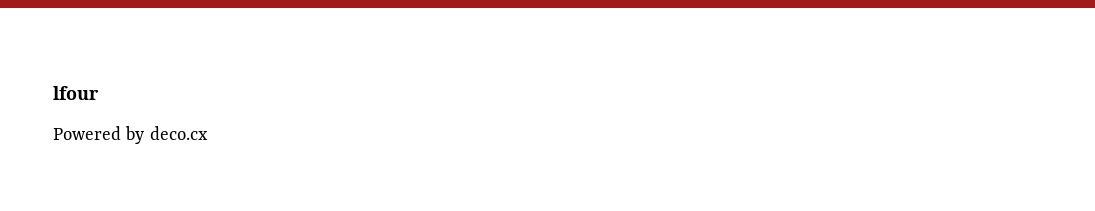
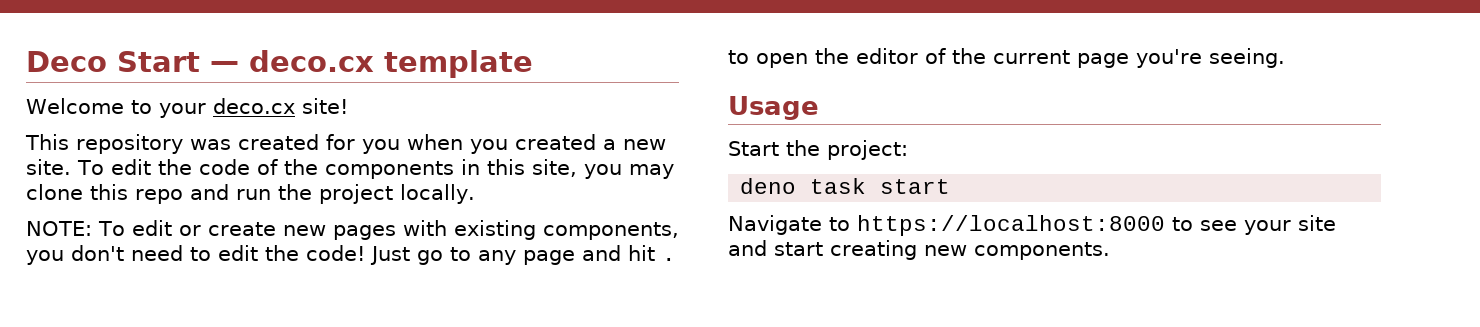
[53,86,99,100] [53,126,208,144] lfour // Powered by deco.cx -> [26,50,533,78] [26,98,348,118] [25,134,666,154] [26,159,674,179] [26,184,475,204] [26,220,679,240] [26,245,676,265] [728,48,1285,68] [728,96,819,120] [728,140,908,160] [740,178,951,194] [728,215,1336,236] [728,240,1110,260] Deco Start — deco.cx template // Welcome to your deco.cx site! // This repository was created for you when you created a new site. To edit the code of the components in this site, you may clone this repo and run the project locally. // NOTE: To edit or create new pages with existing components, you don't need to edit the code! Just go to any page and hit . to open the editor of the current page you're seeing. // Usage // Start the project: // deno task start // Navigate to https://localhost:8000 to see your site and start creating new components.

